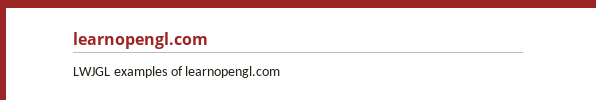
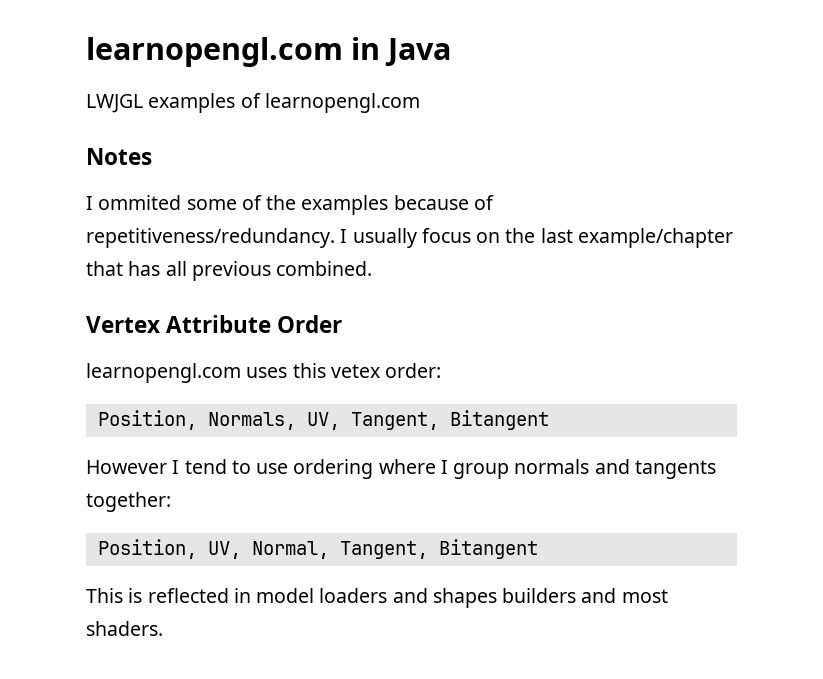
[73,32,208,49] learnopengl.com -> [86,37,452,67] learnopengl.com in Java
(281, 72) none -> [86,148,152,165] [86,195,494,215] [86,228,733,248] [86,261,373,281] [86,315,343,333] [86,363,442,383] [97,410,549,430] [86,459,716,479] [86,492,171,512] [97,539,538,559] [86,588,668,608] [86,621,163,636] // Notes // I ommited some of the examples because of repetitiveness/redundancy. I usually focus on the last example/chapter that has all previous combined. // Vertex Attribute Order // learnopengl.com uses this vetex order: // Position, Normals, UV, Tangent, Bitangent // However I tend to use ordering where I group normals and tangents together: // Position, UV, Normal, Tangent, Bitangent // This is reflected in model loaders and shapes builders and most shaders.

